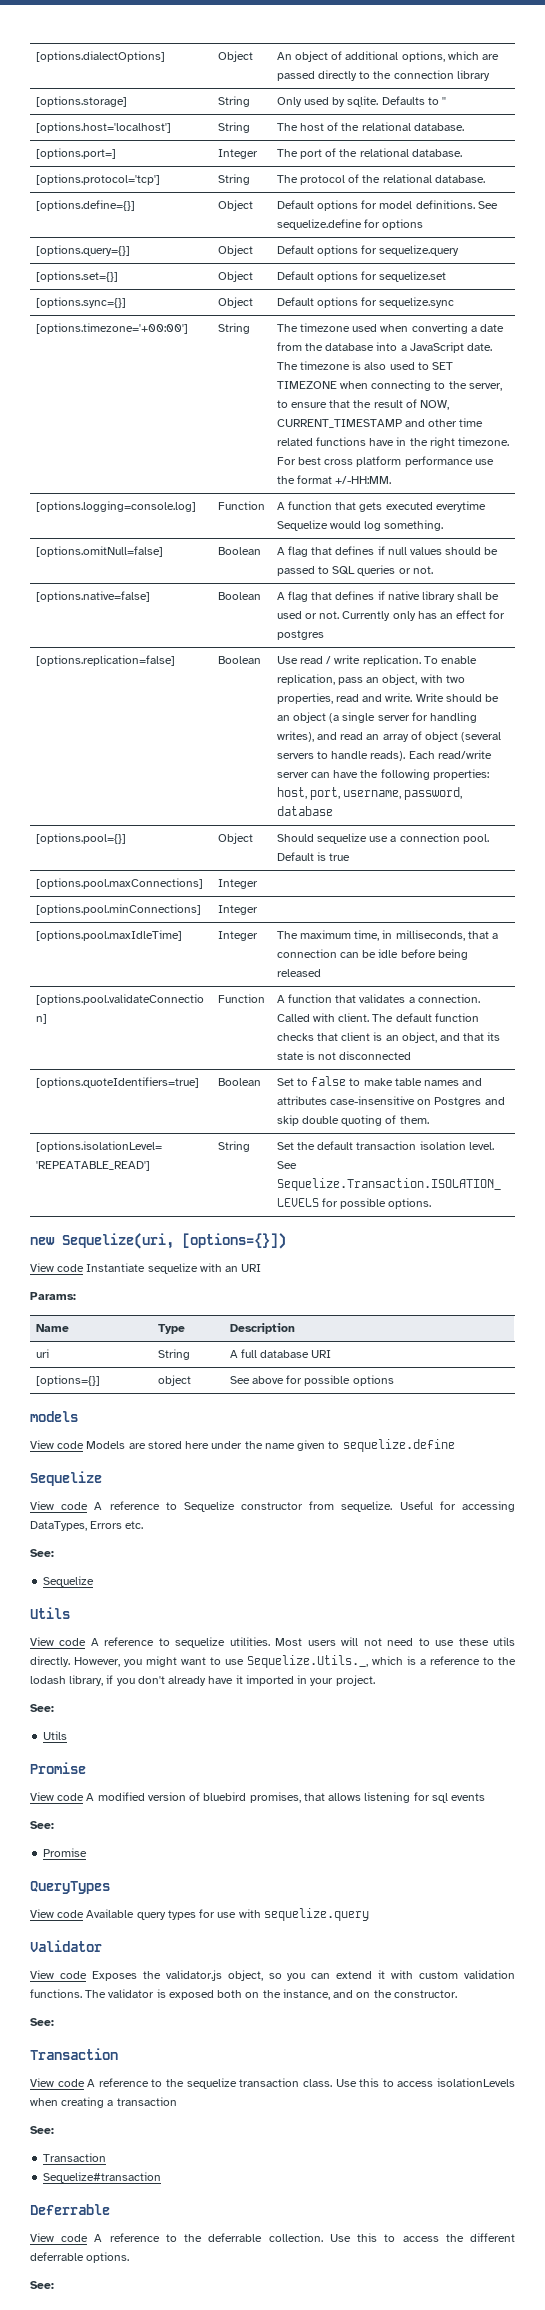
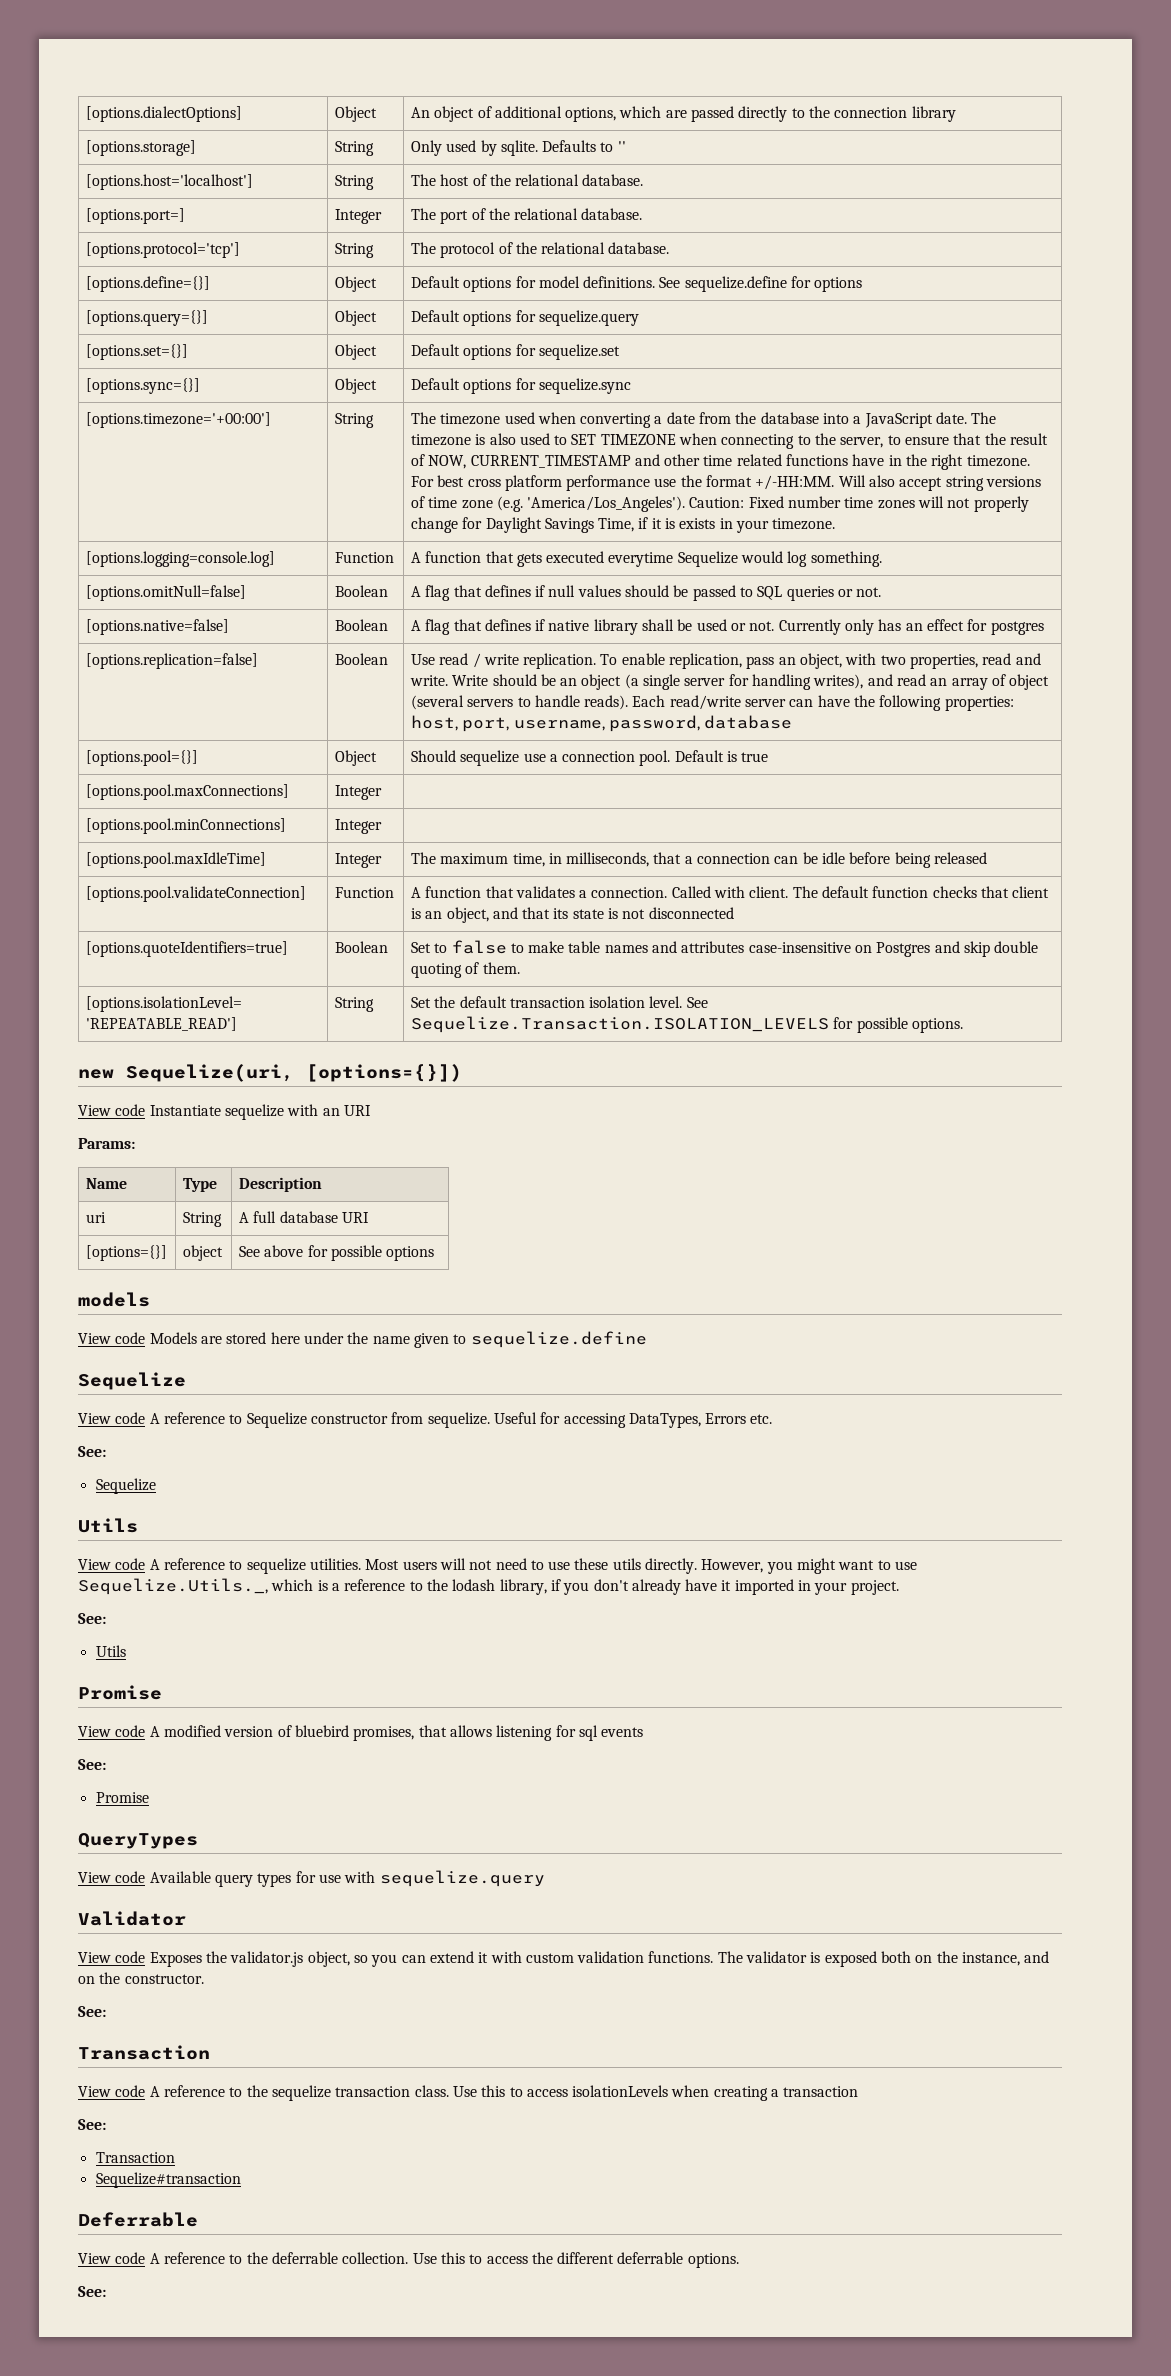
(392, 480) none -> [838,475,1042,491] [410,496,1029,512] [410,517,836,533] Will also accept string versions of time zone (e.g. 'America/Los_Angeles'). Caution: Fixed number time zones will not properly change for Daylight Savings Time, if it is exists in your timezone.

